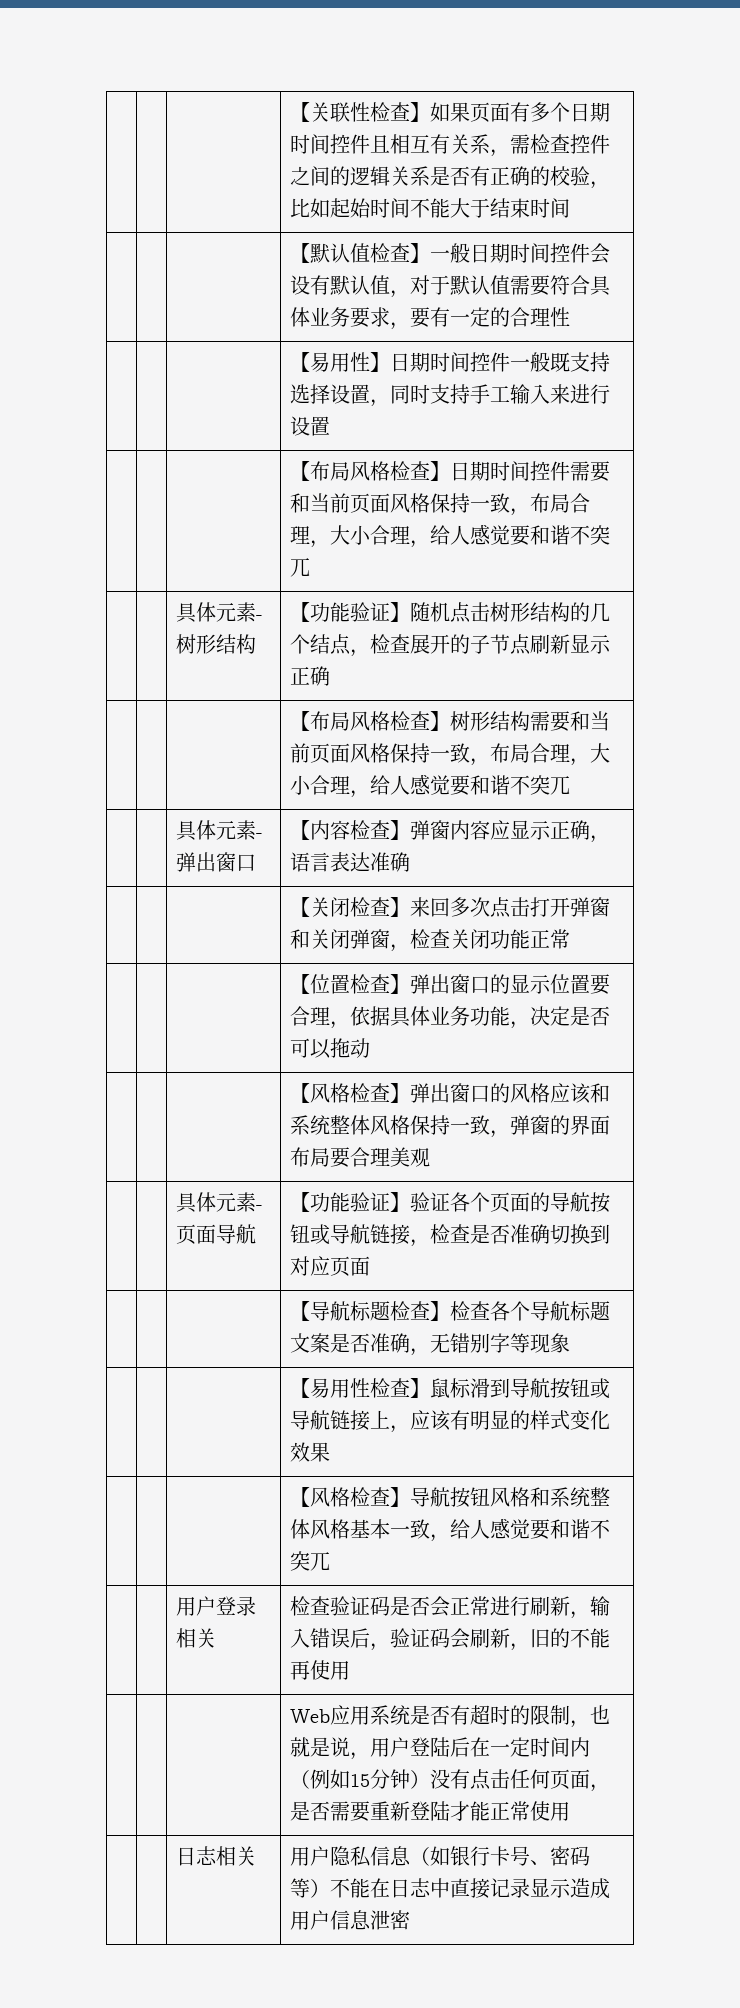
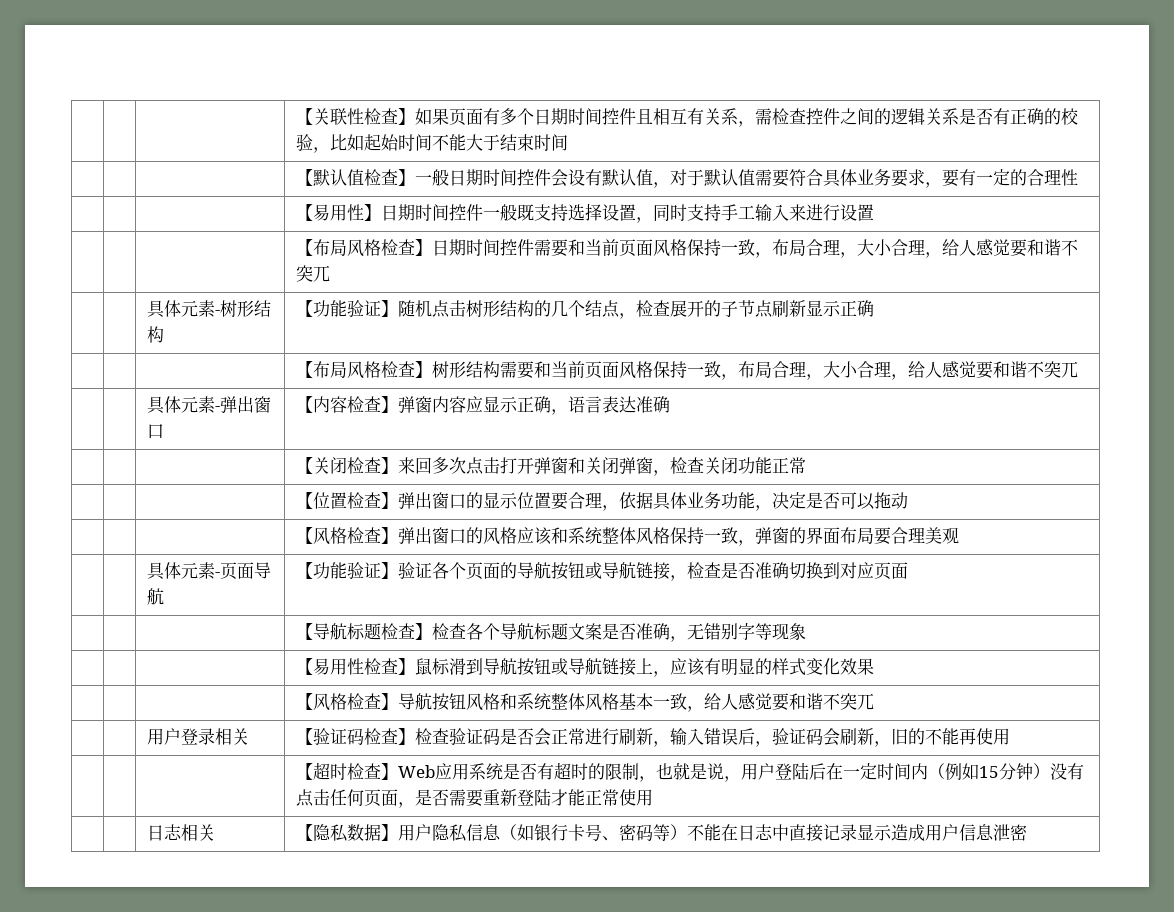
(217, 1638) none -> [295,728,415,745] 【验证码检查】
(351, 1670) none -> [295,762,398,780] 【超时检查】
(257, 1856) none -> [295,824,398,842] 【隐私数据】

